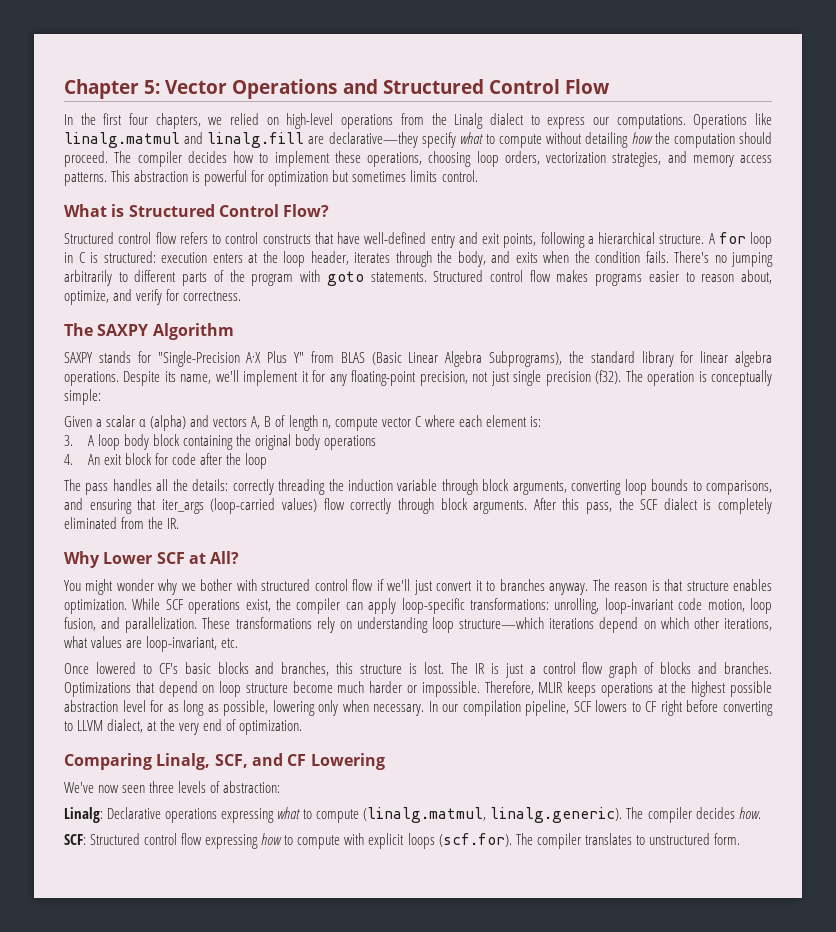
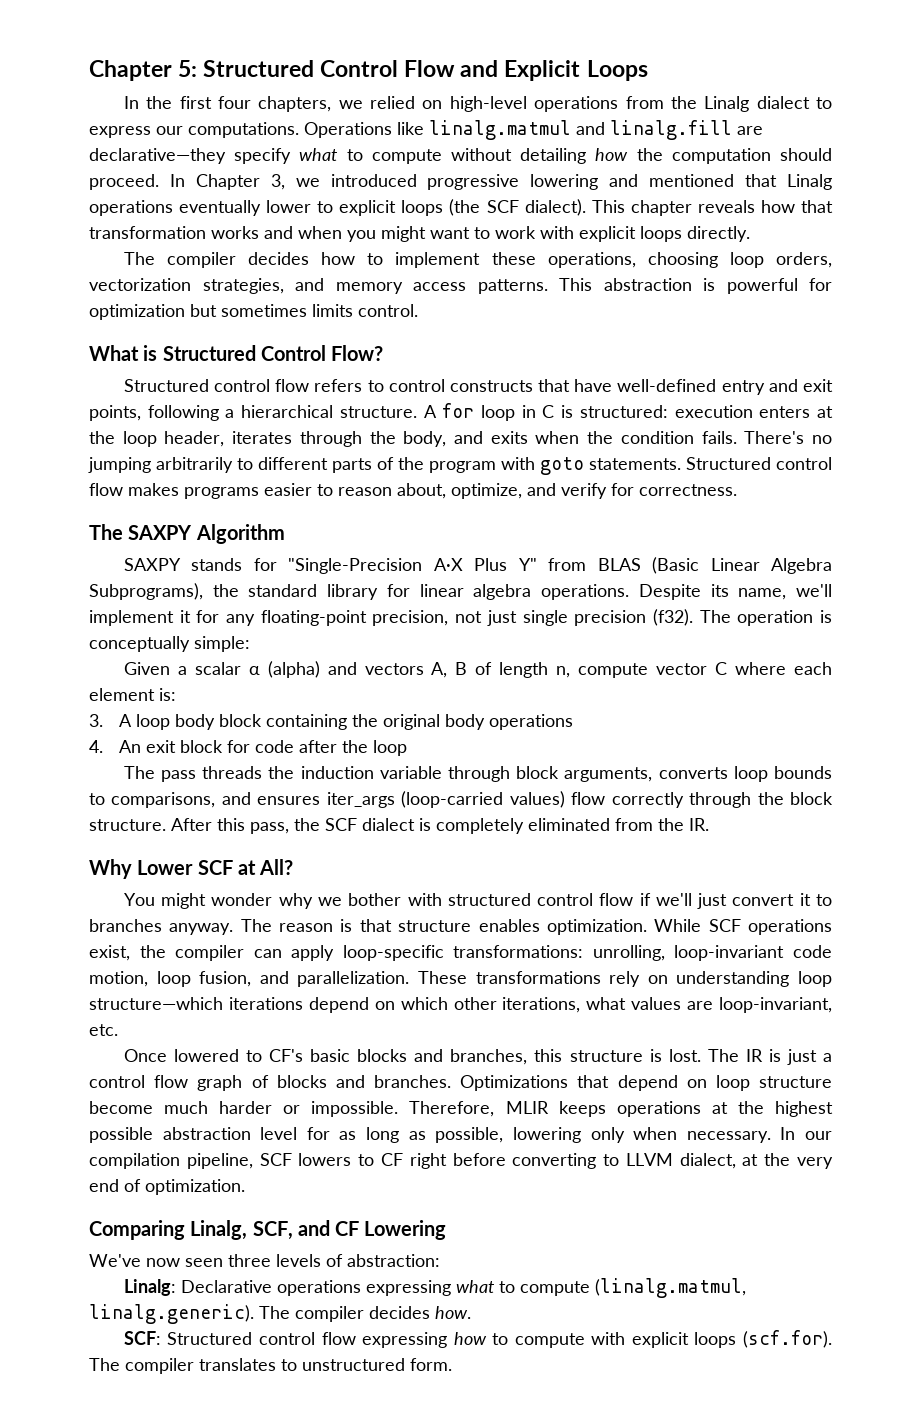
[165,79,378,99] Vector Operations and -> (198, 68) none
(610, 86) none -> [460,60,648,81] and Explicit Loops
(108, 159) none -> [169,174,832,190] [89,199,834,216] [89,226,750,242] In Chapter 3, we introduced progressive lowering and mentioned that Linalg operations eventually lower to explicit loops (the SCF dialect). This chapter reveals how that transformation works and when you might want to work with explicit loops directly. //
[112,479,326,495] handles all the details: correctly threading -> [202,766,263,779] threads
[571,480,622,495] converting -> [658,767,728,779] converts
[89,498,157,514] ensuring that -> [257,796,321,805] ensures
[440,498,528,514] block arguments. -> [757,792,834,805] [89,819,166,831] the block structure.

